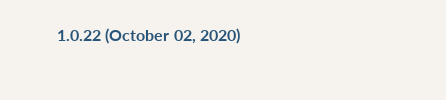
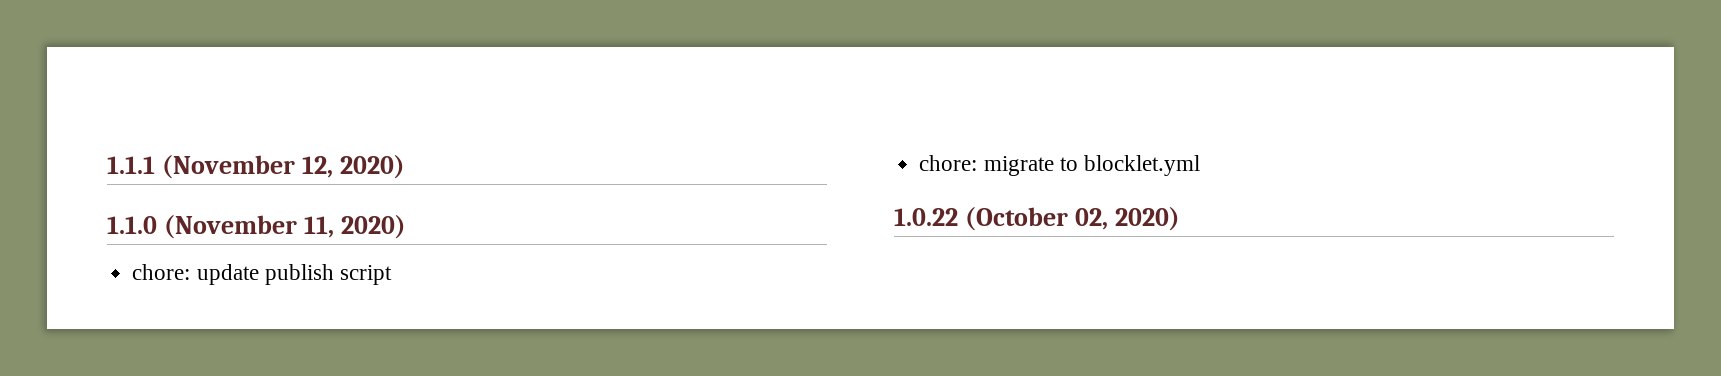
(57, 35) none -> [107,155,405,179] [107,215,406,239] [132,264,392,285] [919,155,1200,176] 1.1.1 (November 12, 2020) // 1.1.0 (November 11, 2020) // chore: update publish script // chore: migrate to blocklet.yml //

